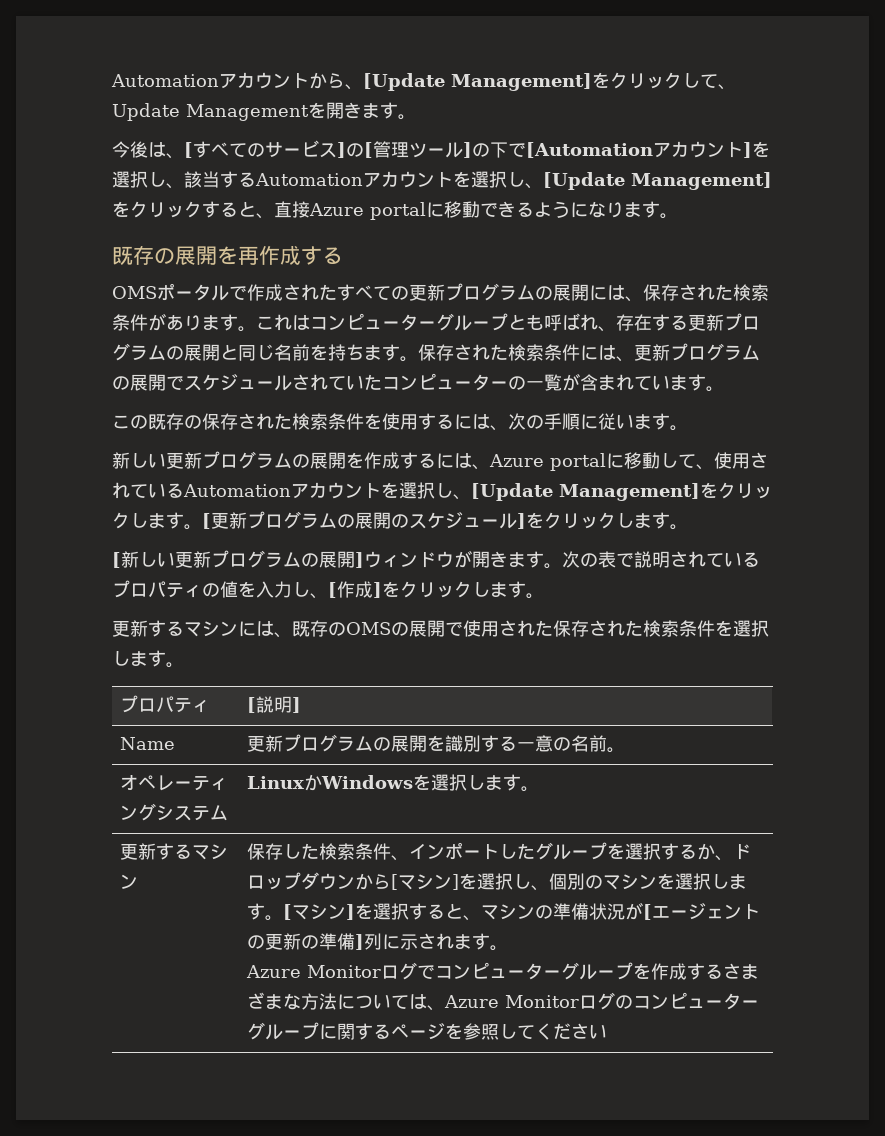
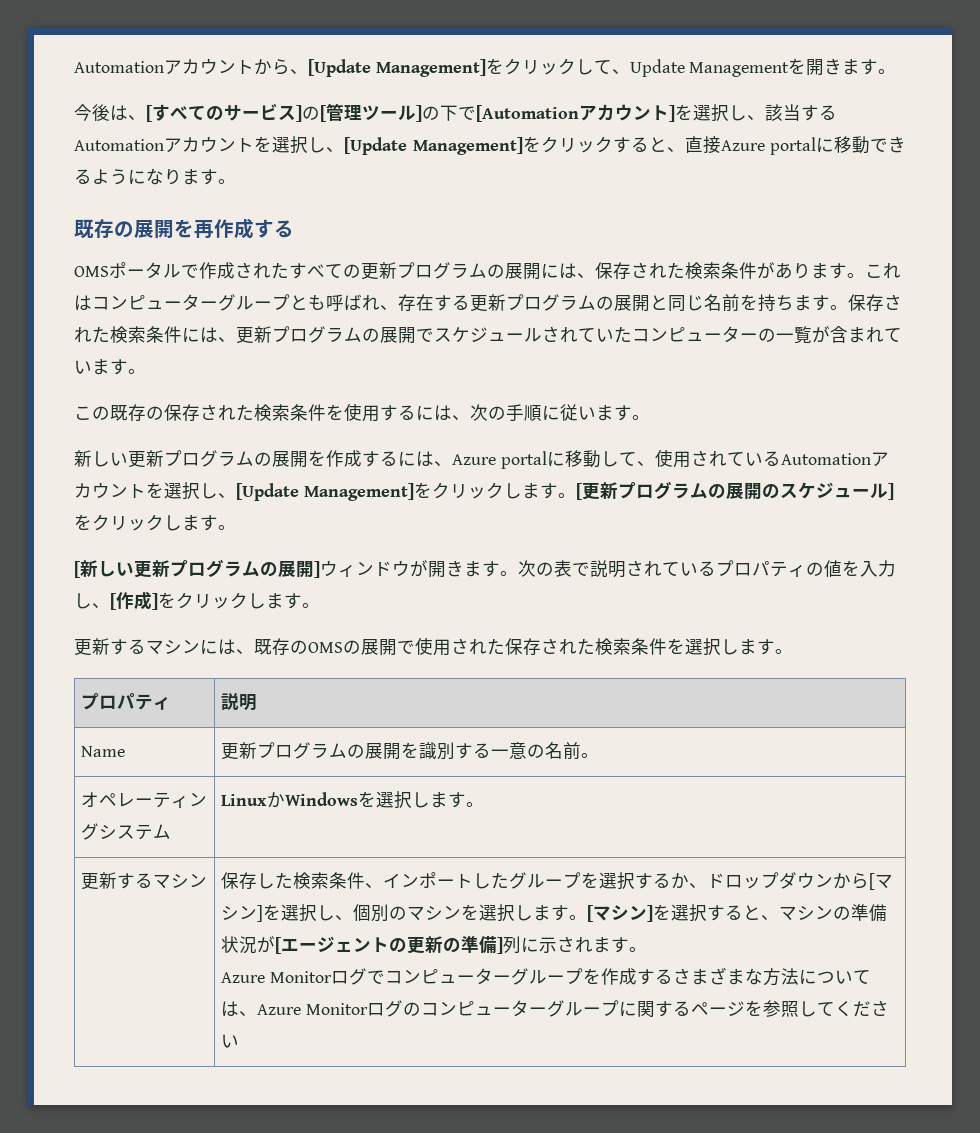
[246,696,301,713] [説明] -> [221,693,258,711] 説明

